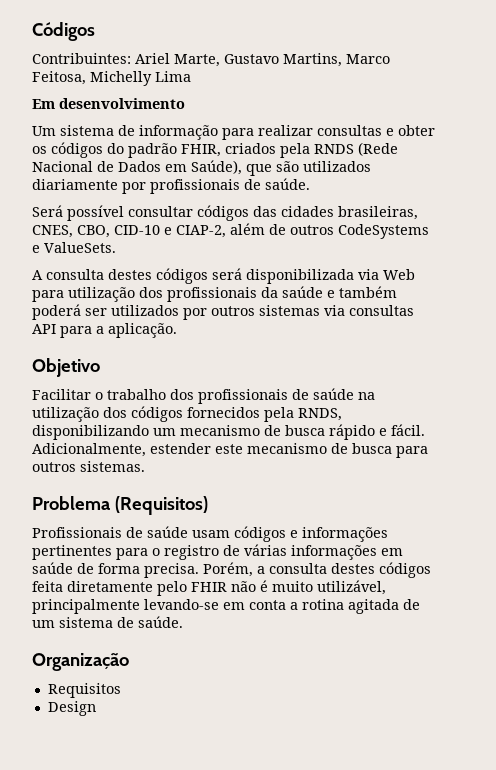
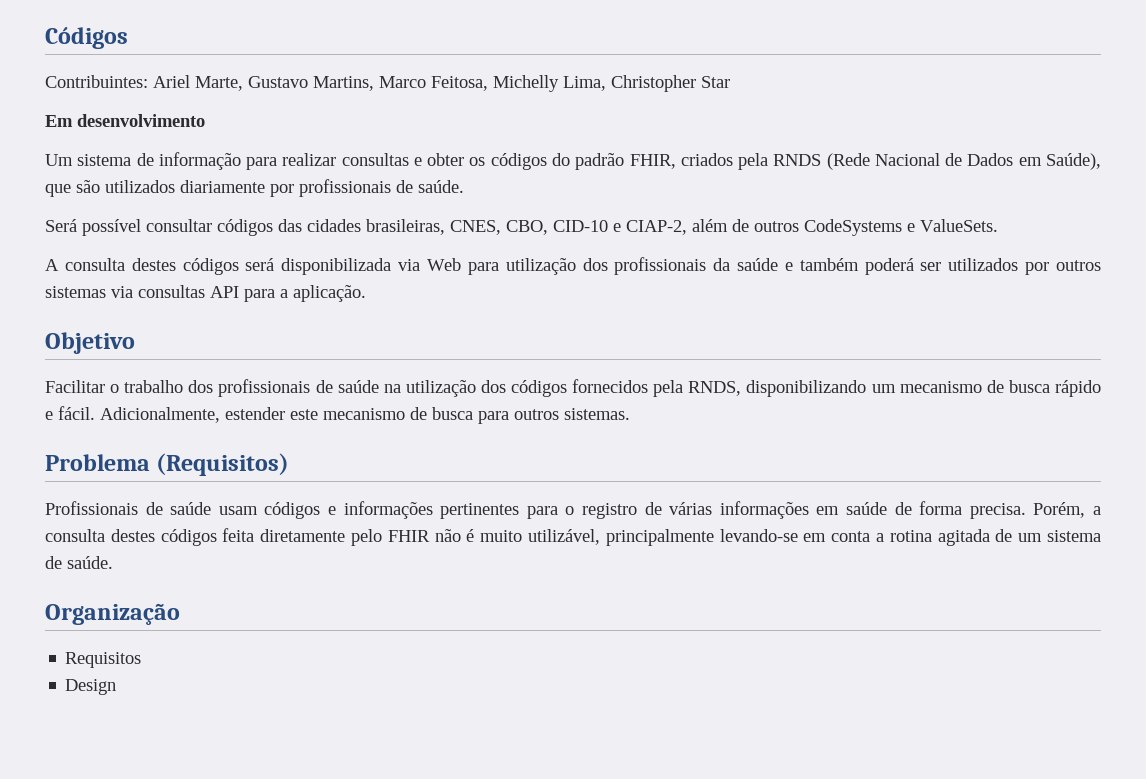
[155,71,191,82] Lima -> [563,75,730,92] Lima, Christopher Star

